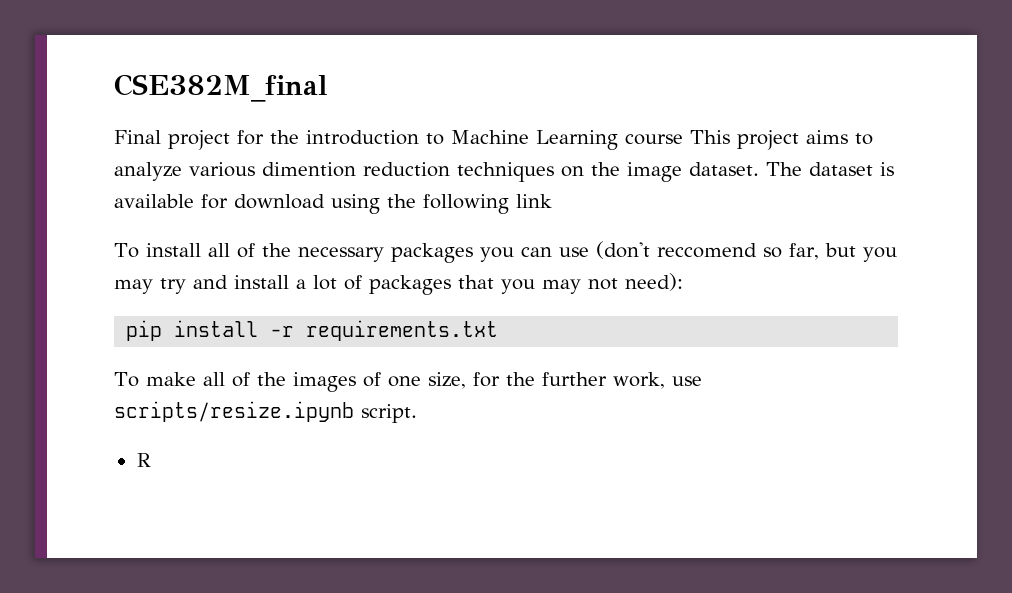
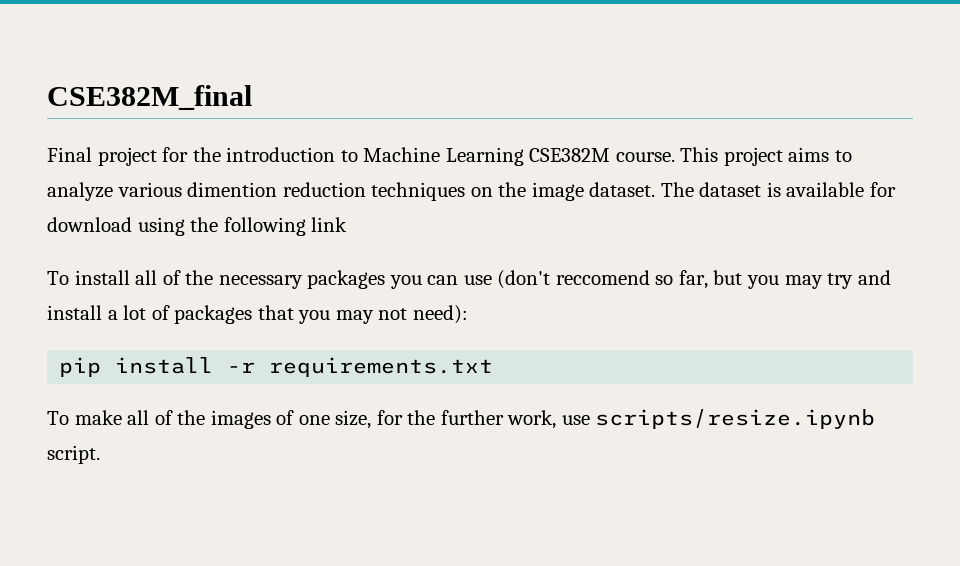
[625,134,683,145] course -> [529,148,675,162] CSE382M course.
[136,453,151,467] // R -> (100, 454) none

